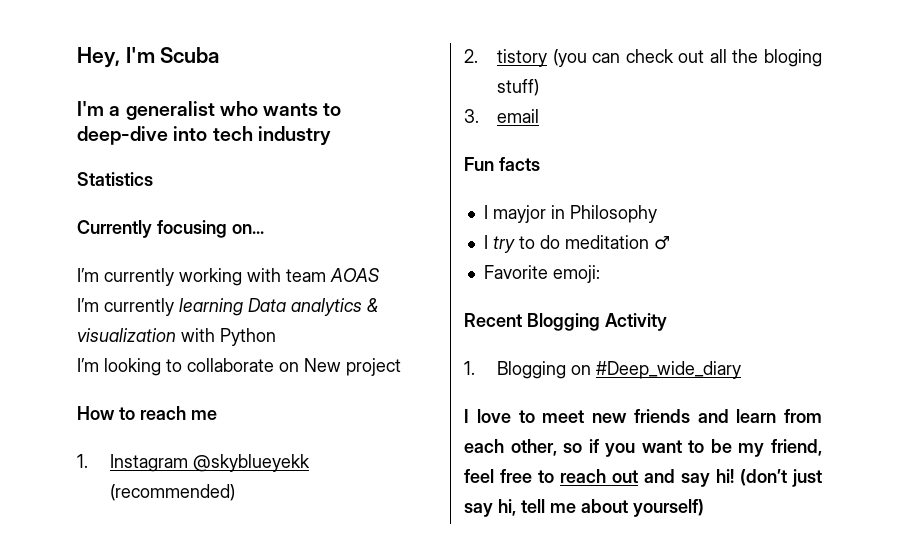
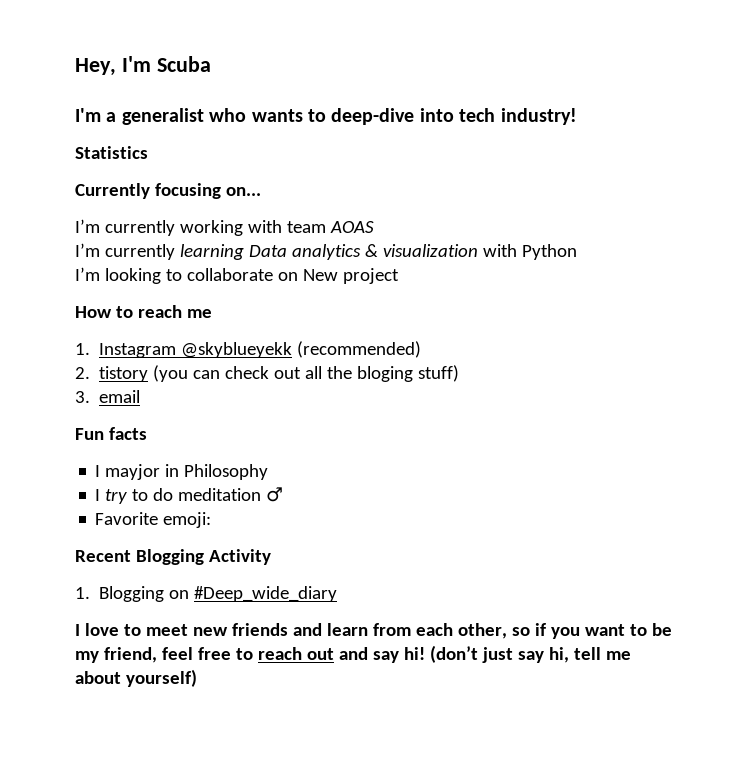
[257,126,331,145] industry -> [500,108,577,125] industry!

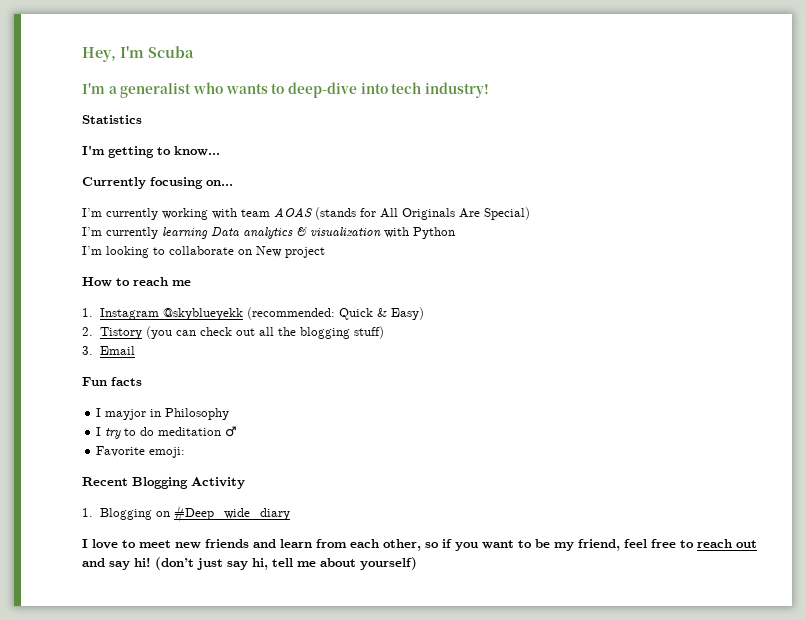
(148, 152) none -> [82,145,220,158] // I'm getting to know...
(374, 227) none -> [315,207,530,220] (stands for All Originals Are Special)
[297,341,422,358] (recommended) -> [247,307,425,320] (recommended: Quick & Easy)
[99,366,149,382] tistory -> [100,327,143,339] Tistory
[357,366,414,382] bloging -> [300,327,351,339] blogging
[99,390,141,403] email -> [100,346,136,355] Email

